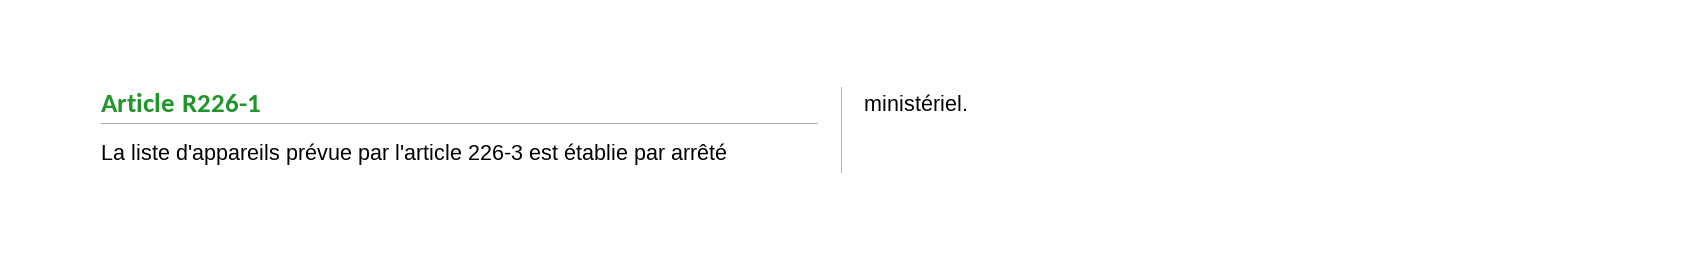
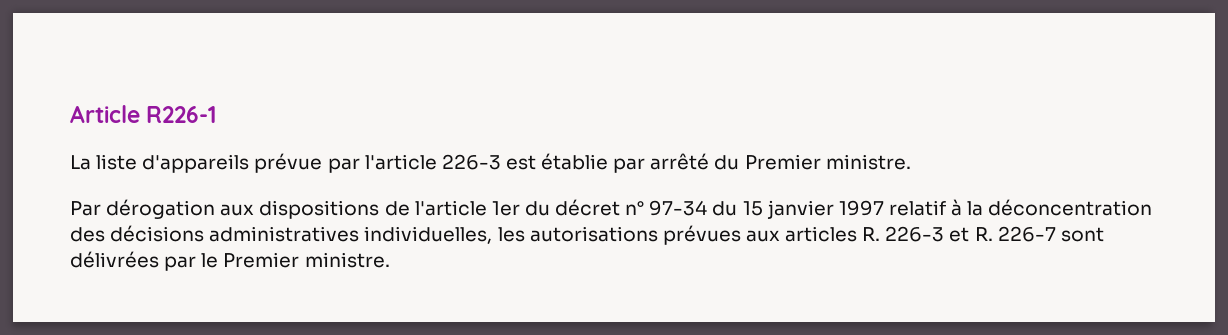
[864,94,968,111] ministériel. -> [714,154,911,170] [70,199,1153,219] [70,225,1104,245] [70,251,390,271] du Premier ministre. // Par dérogation aux dispositions de l'article 1er du décret n° 97-34 du 15 janvier 1997 relatif à la déconcentration des décisions administratives individuelles, les autorisations prévues aux articles R. 226-3 et R. 226-7 sont délivrées par le Premier ministre.

